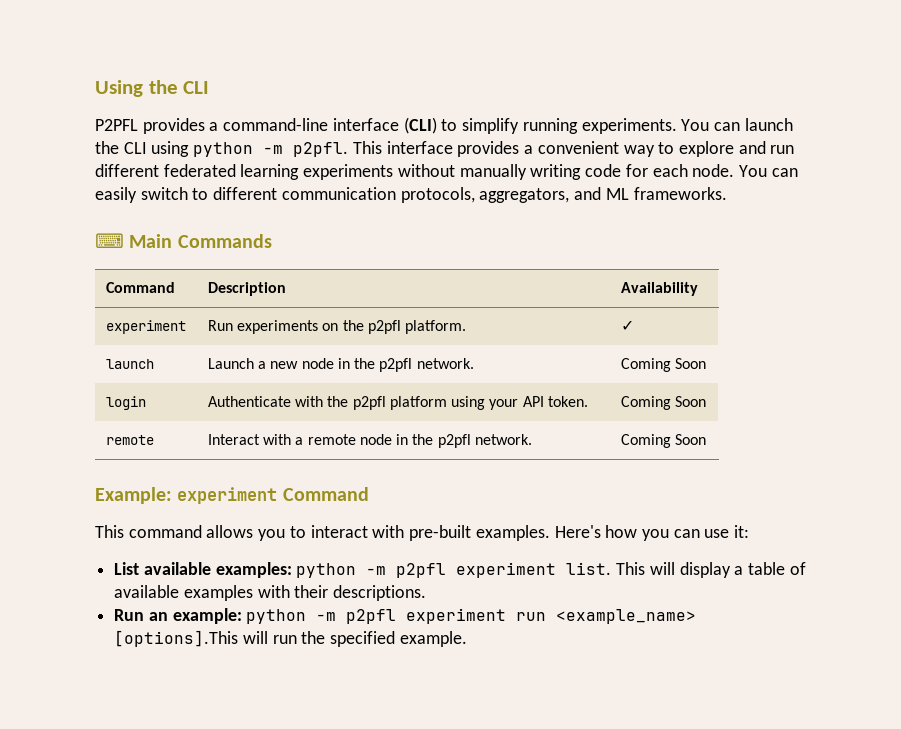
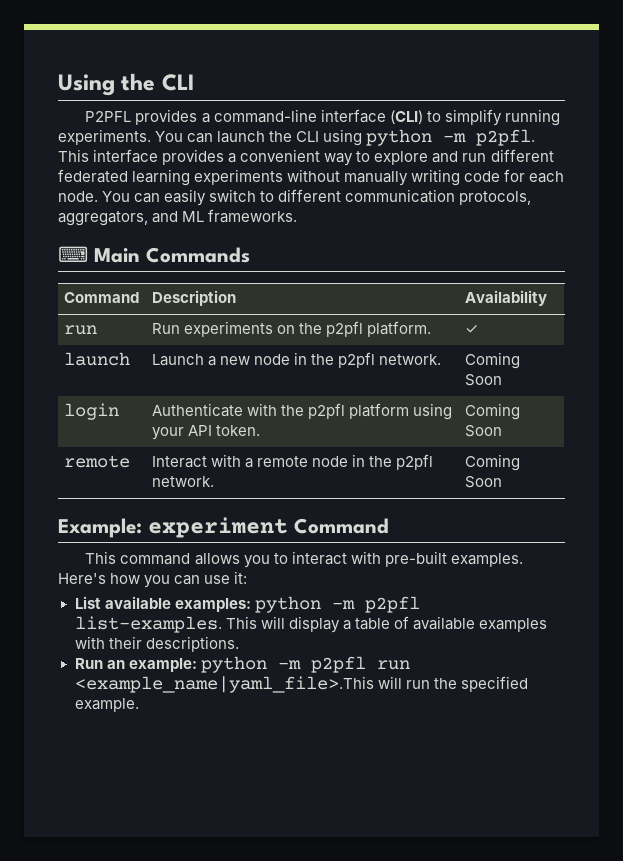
[105,320,186,334] experiment -> [64,325,98,335] run
[456,562,612,578] experiment list. -> [74,616,222,633] list-examples.
[406,608,697,624] [114,630,239,647] experiment run <example_name> [options].This -> [376,660,410,670] [74,676,374,693] run <example_name|yaml_file>.This

